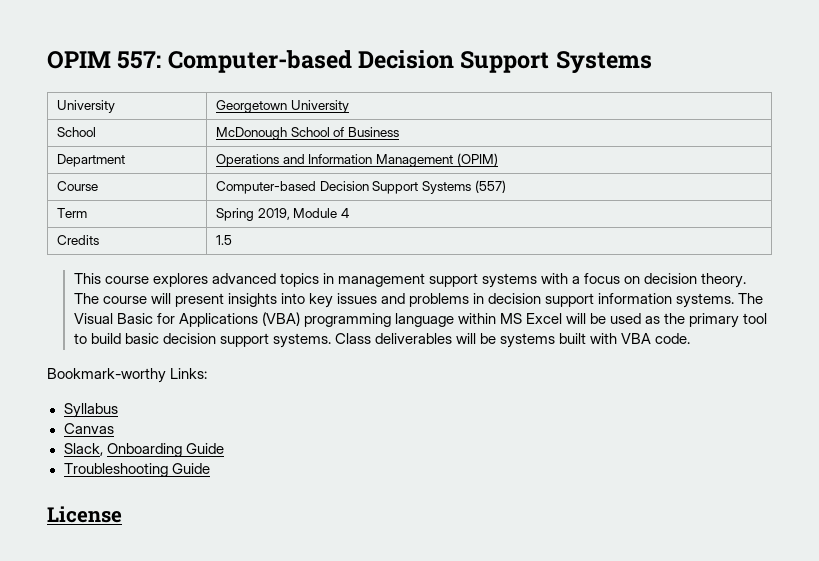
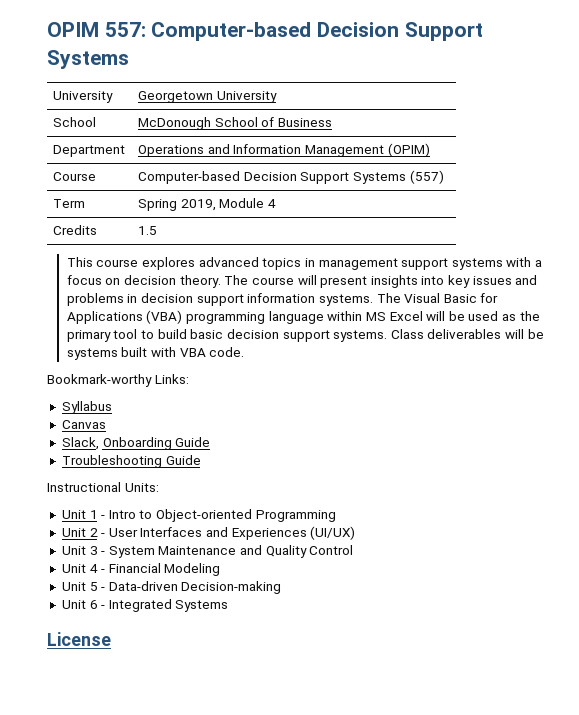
(210, 468) none -> [47,482,159,492] [61,509,336,522] [61,526,356,540] [61,545,354,558] [61,563,221,576] [61,581,282,594] [61,599,229,612] // Instructional Units: // Unit 1 - Intro to Object-oriented Programming // Unit 2 - User Interfaces and Experiences (UI/UX) // Unit 3 - System Maintenance and Quality Control // Unit 4 - Financial Modeling // Unit 5 - Data-driven Decision-making // Unit 6 - Integrated Systems

